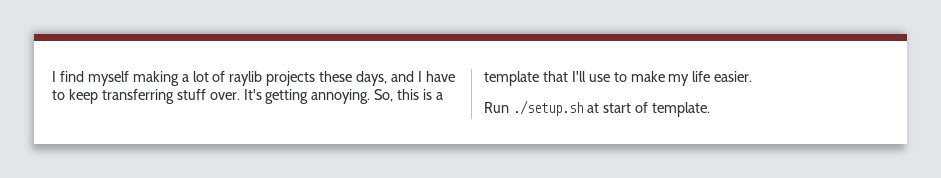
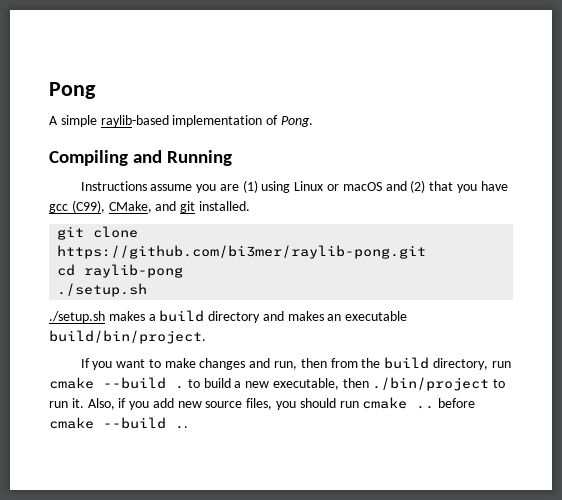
[52,71,455,86] [52,89,444,104] [484,71,753,86] [484,100,710,117] I find myself making a lot of raylib projects these days, and I have to keep transferring stuff over. It's getting annoying. So, this is a template that I'll use to make my life easier. // Run ./setup.sh at start of template. -> [49,82,96,99] [49,115,313,127] [49,150,233,166] [80,180,508,193] [49,200,250,213] [57,226,139,240] [57,245,427,259] [57,264,184,278] [57,283,148,297] [49,310,408,323] [49,330,206,344] [80,357,511,370] [49,377,506,391] [49,397,476,410] [49,417,188,429] Pong // A simple raylib-based implementation of Pong. // Compiling and Running // Instructions assume you are (1) using Linux or macOS and (2) that you have gcc (C99), CMake, and git installed. // git clone https://github.com/bi3mer/raylib-pong.git // cd raylib-pong // ./setup.sh // ./setup.sh makes a build directory and makes an executable build/bin/project. // If you want to make changes and run, then from the build directory, run cmake --build . to build a new executable, then ./bin/project to run it. Also, if you add new source files, you should run cmake .. before cmake --build ..

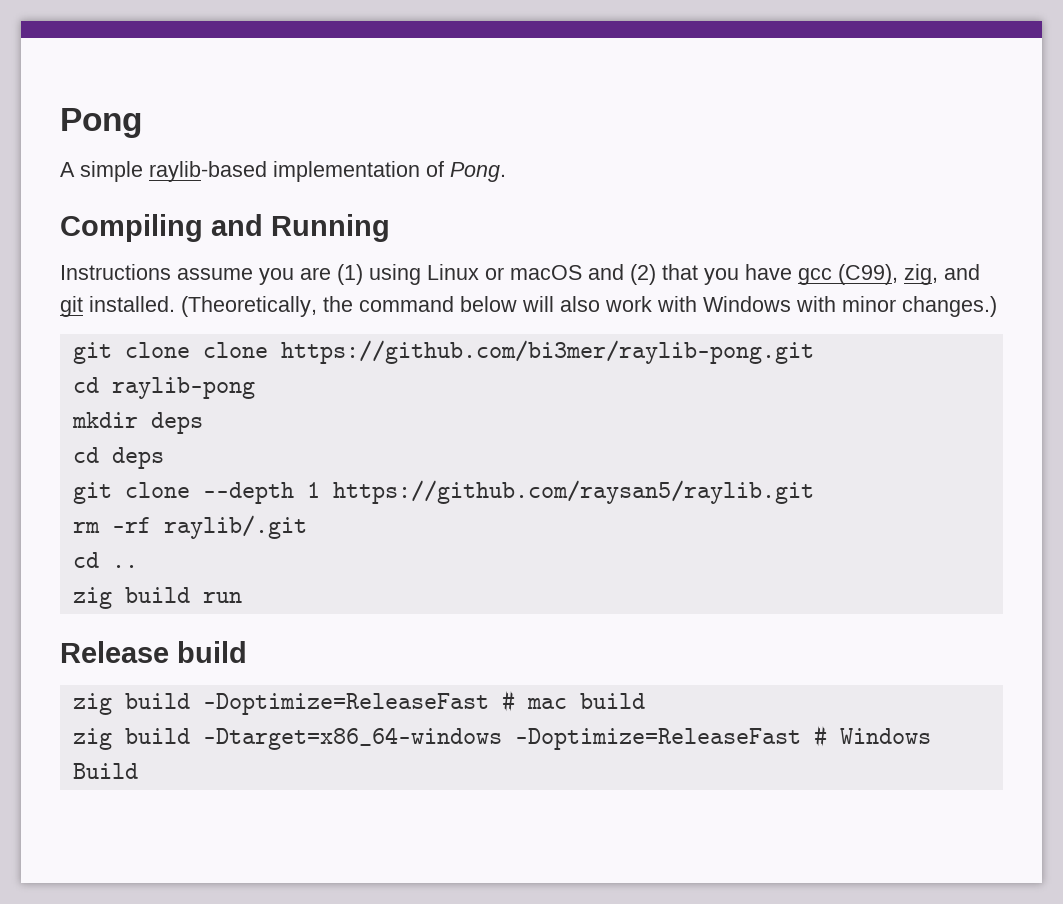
[108,201,152,213] CMake, -> [904,264,938,285] zig,
[57,226,139,240] // git clone -> [181,296,997,317] [72,342,268,364] (Theoretically, the command below will also work with Windows with minor changes.) // git clone clone
[57,283,148,297] [49,310,408,323] [49,330,206,344] [80,357,511,370] [49,377,506,391] [49,397,476,410] [49,417,188,429] ./setup.sh // ./setup.sh makes a build directory and makes an executable build/bin/project. // If you want to make changes and run, then from the build directory, run cmake --build . to build a new executable, then ./bin/project to run it. Also, if you add new source files, you should run cmake .. before cmake --build .. -> [71,412,203,434] [72,447,164,469] [72,480,814,504] [72,515,307,539] [72,552,138,568] [72,587,242,609] [60,641,247,663] [72,690,645,715] [72,725,931,750] [72,763,138,779] mkdir deps // cd deps // git clone --depth 1 https://github.com/raysan5/raylib.git // rm -rf raylib/.git // cd .. // zig build run // Release build // zig build -Doptimize=ReleaseFast # mac build // zig build -Dtarget=x86_64-windows -Doptimize=ReleaseFast # Windows Build

